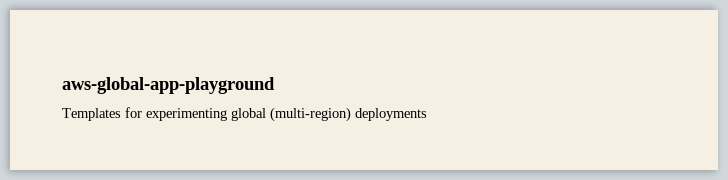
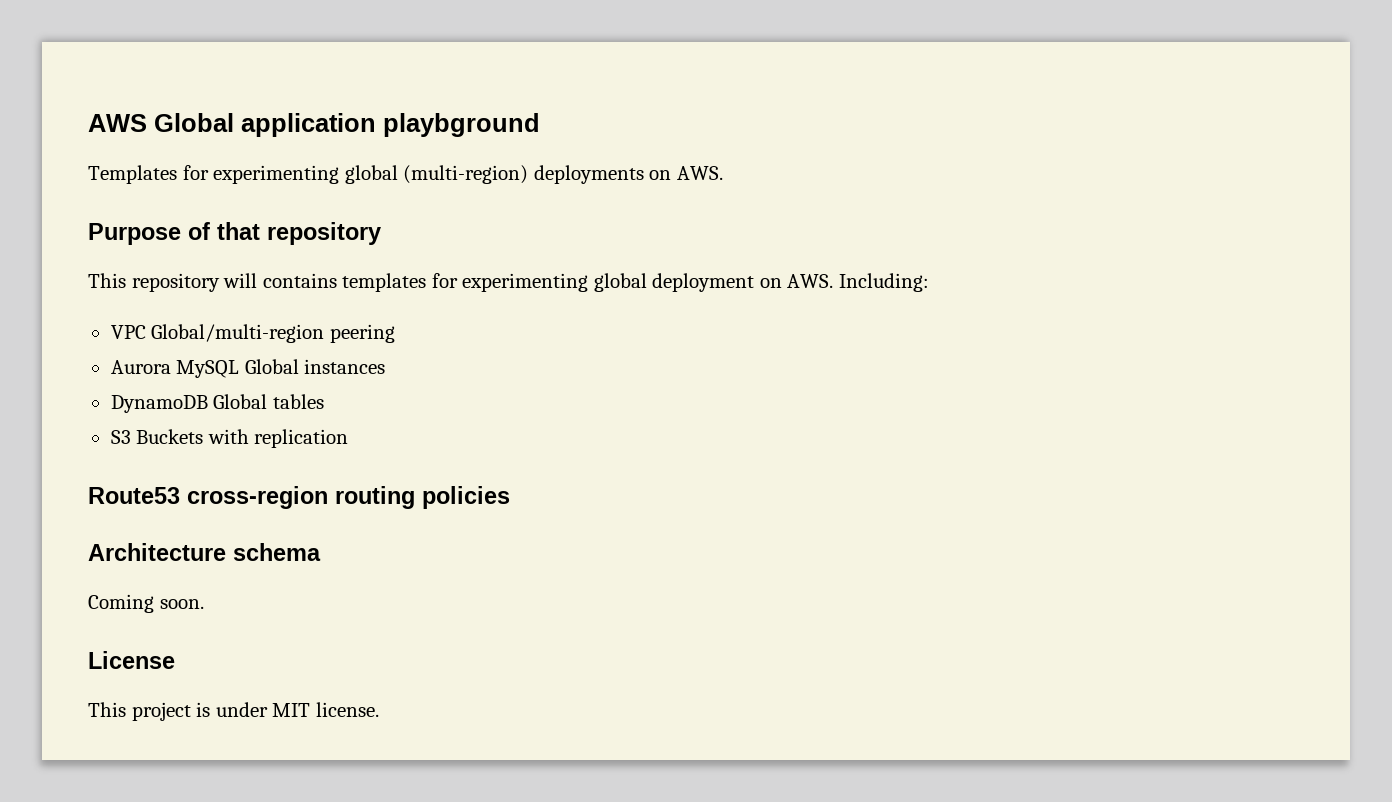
[62,77,275,94] aws-global-app-playground -> [88,113,540,137] AWS Global application playbground
(427, 114) none -> [649,166,723,180] [88,222,381,245] [88,273,929,292] [110,324,395,343] [110,359,386,378] [110,394,324,413] [110,429,349,448] [88,486,510,509] [88,543,321,561] [88,594,204,613] [88,651,175,669] [88,702,379,721] on AWS. // Purpose of that repository // This repository will contains templates for experimenting global deployment on AWS. Including: // VPC Global/multi-region peering // Aurora MySQL Global instances // DynamoDB Global tables // S3 Buckets with replication // Route53 cross-region routing policies // Architecture schema // Coming soon. // License // This project is under MIT license.

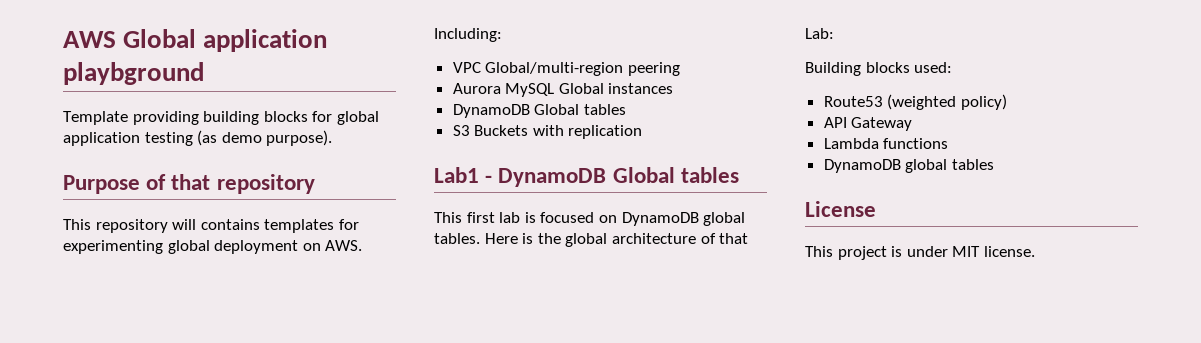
[88,165,723,184] Templates for experimenting global (multi-region) deployments on AWS. -> [63,111,379,125] [63,130,333,146] Template providing building blocks for global application testing (as demo purpose).
[88,486,510,509] [88,543,321,561] [88,594,204,613] Route53 cross-region routing policies // Architecture schema // Coming soon. -> [434,167,739,187] [434,212,746,226] [434,233,749,247] [805,28,834,39] [805,62,953,76] [823,94,1007,110] [823,117,913,131] [823,138,949,149] [823,159,994,173] Lab1 - DynamoDB Global tables // This first lab is focused on DynamoDB global tables. Here is the global architecture of that Lab: // Building blocks used: // Route53 (weighted policy) // API Gateway // Lambda functions // DynamoDB global tables

